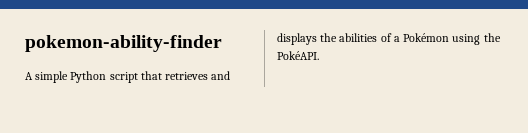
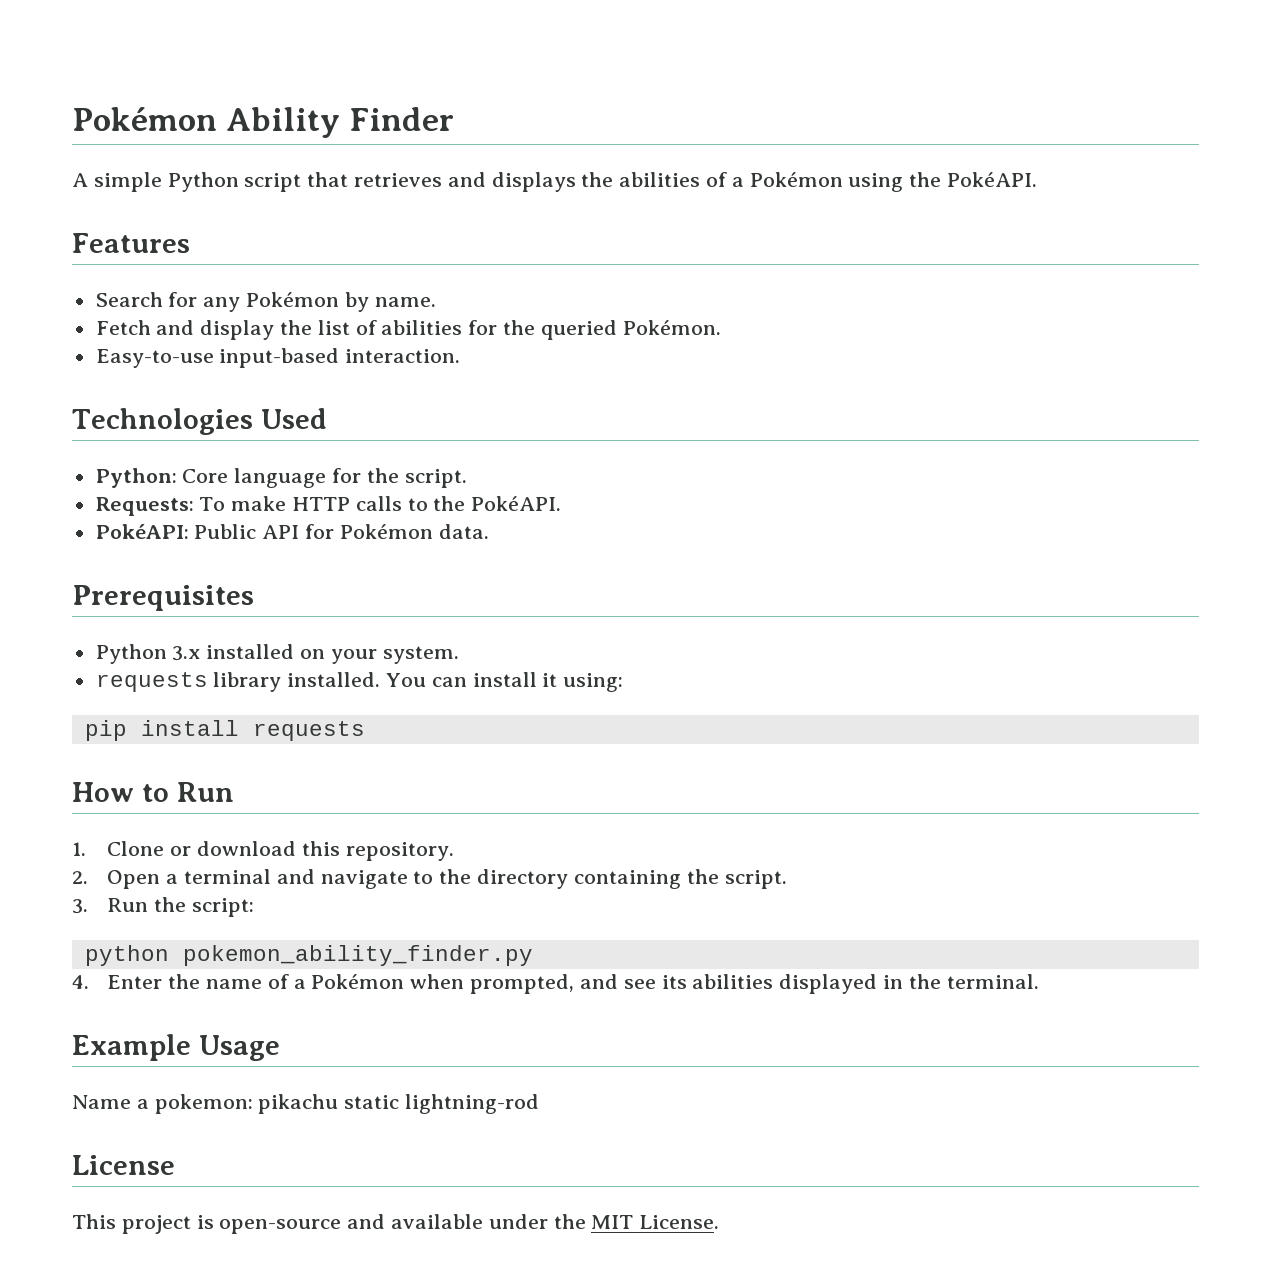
[25,35,222,52] pokemon-ability-finder -> [72,107,455,138] Pokémon Ability Finder
(319, 55) none -> [72,233,190,253] [95,292,436,312] [95,320,721,340] [95,348,461,368] [72,408,327,435] [95,468,467,488] [95,496,562,516] [95,524,489,539] [72,585,254,611] [95,644,459,664] [95,672,624,692] [84,720,365,741] [72,782,234,802] [72,841,454,861] [72,869,787,889] [72,897,255,917] [84,945,533,966] [72,974,1039,994] [72,1034,280,1061] [72,1094,540,1114] [72,1155,175,1175] [72,1214,720,1234] // Features // Search for any Pokémon by name. // Fetch and display the list of abilities for the queried Pokémon. // Easy-to-use input-based interaction. // Technologies Used // Python: Core language for the script. // Requests: To make HTTP calls to the PokéAPI. // PokéAPI: Public API for Pokémon data. // Prerequisites // Python 3.x installed on your system. // requests library installed. You can install it using: // pip install requests // How to Run // 1. Clone or download this repository. // 2. Open a terminal and navigate to the directory containing the script. // 3. Run the script: // python pokemon_ability_finder.py // 4. Enter the name of a Pokémon when prompted, and see its abilities displayed in the terminal. // Example Usage // Name a pokemon: pikachu static lightning-rod // License // This project is open-source and available under the MIT License.

